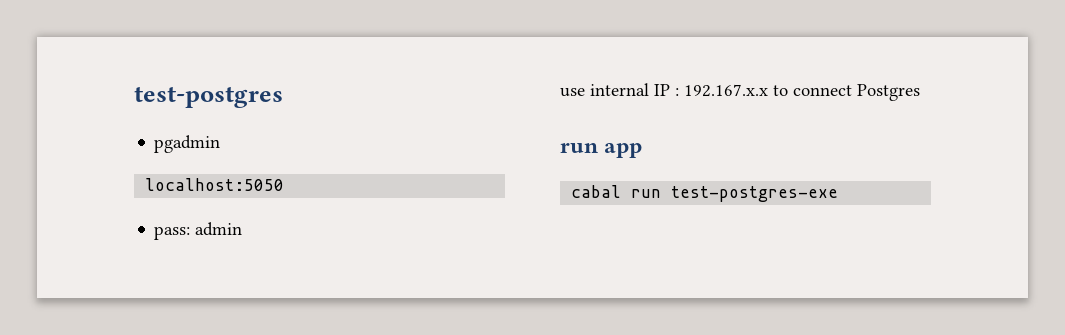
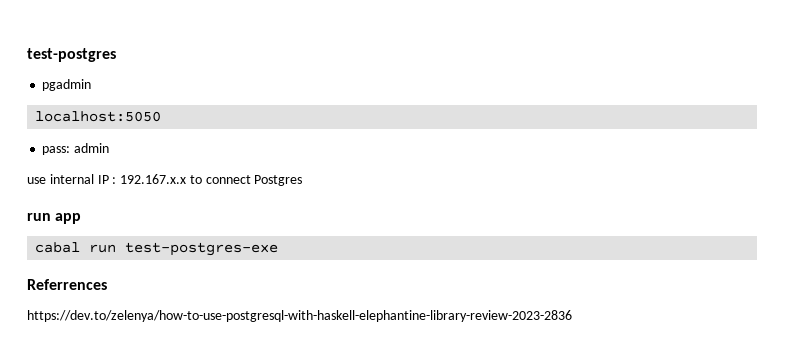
(839, 194) none -> [27,279,107,290] [27,310,572,322] // Referrences // https://dev.to/zelenya/how-to-use-postgresql-with-haskell-elephantine-library-review-2023-2836

